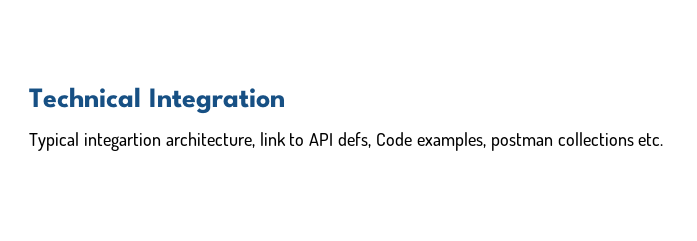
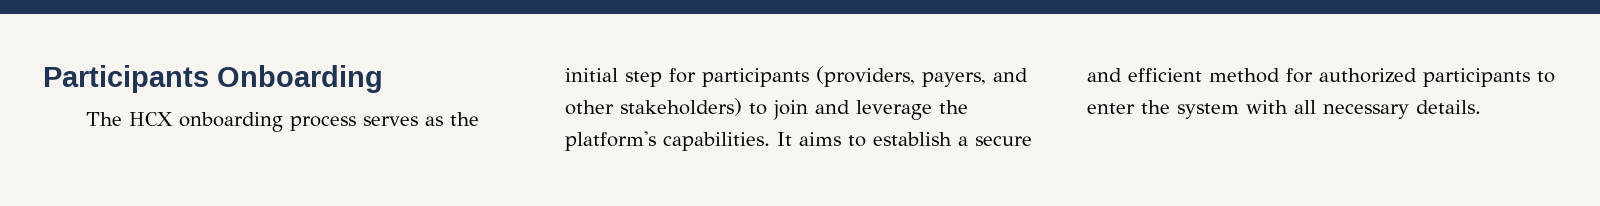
[29,87,285,114] [29,132,664,151] Technical Integration // Typical integartion architecture, link to API defs, Code examples, postman collections etc. -> [43,65,383,93] [86,112,480,132] [565,66,1028,87] [565,98,968,120] [565,131,1032,151] [1087,68,1555,87] [1087,100,1481,119] Participants Onboarding // The HCX onboarding process serves as the initial step for participants (providers, payers, and other stakeholders) to join and leverage the platform's capabilities. It aims to establish a secure and efficient method for authorized participants to enter the system with all necessary details.

